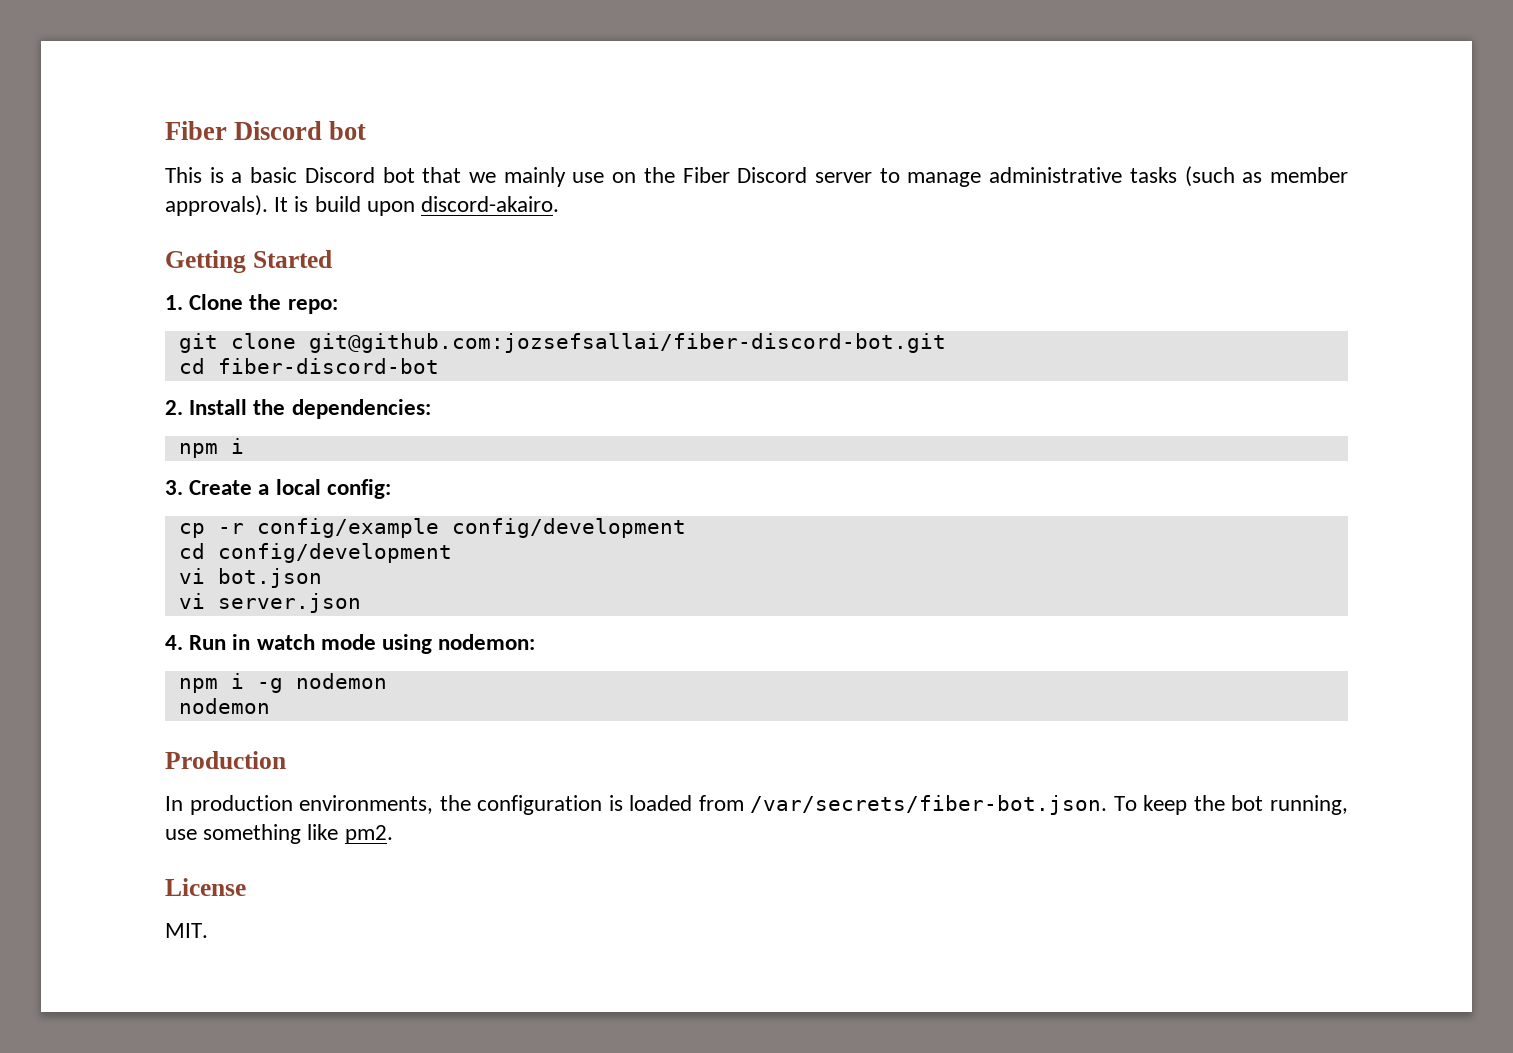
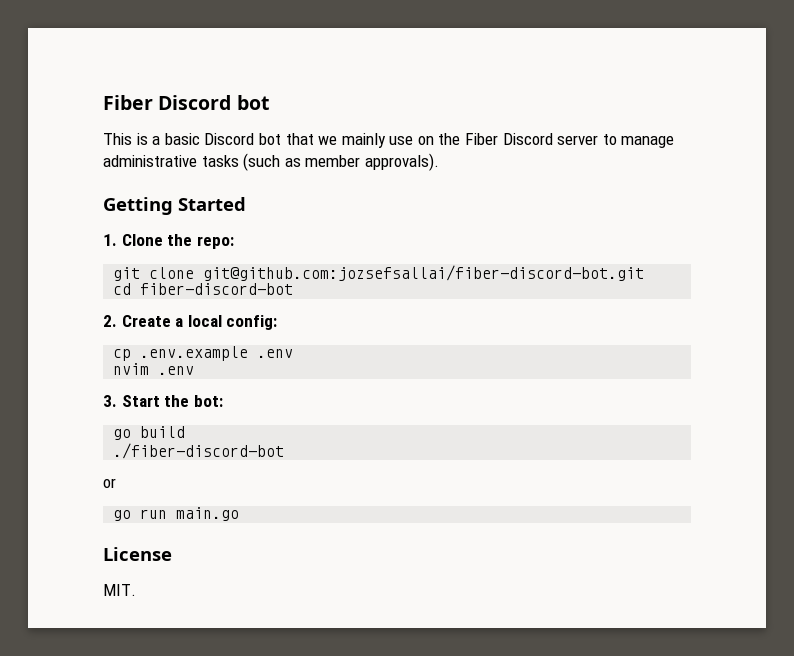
[274,196,560,216] It is build upon discord-akairo. -> (439, 162) none
[189,399,431,419] [178,438,244,458] [165,480,183,495] Install the dependencies: // npm i // 3. -> (117, 321) none
[217,518,686,538] [178,543,452,563] [178,568,322,588] [178,593,361,613] [165,634,536,654] [178,673,387,693] [178,698,270,714] [165,751,286,769] [165,795,1348,815] [165,824,393,844] -r config/example config/development // cd config/development // vi bot.json // vi server.json // 4. Run in watch mode using nodemon: // npm i -g nodemon // nodemon // Production // In production environments, the configuration is loaded from /var/secrets/fiber-bot.json. To keep the bot running, use something like pm2. -> [140,346,294,361] [113,363,195,375] [103,395,223,407] [113,426,186,440] [113,443,285,459] [103,478,116,488] [113,507,240,521] .env.example .env // nvim .env // 3. Start the bot: // go build // ./fiber-discord-bot // or // go run main.go

